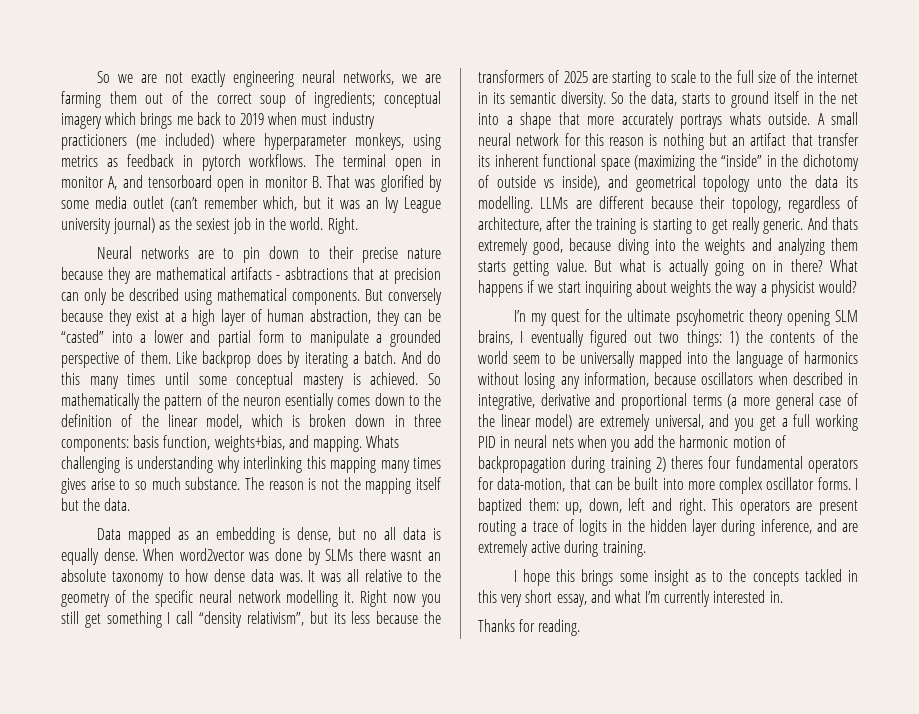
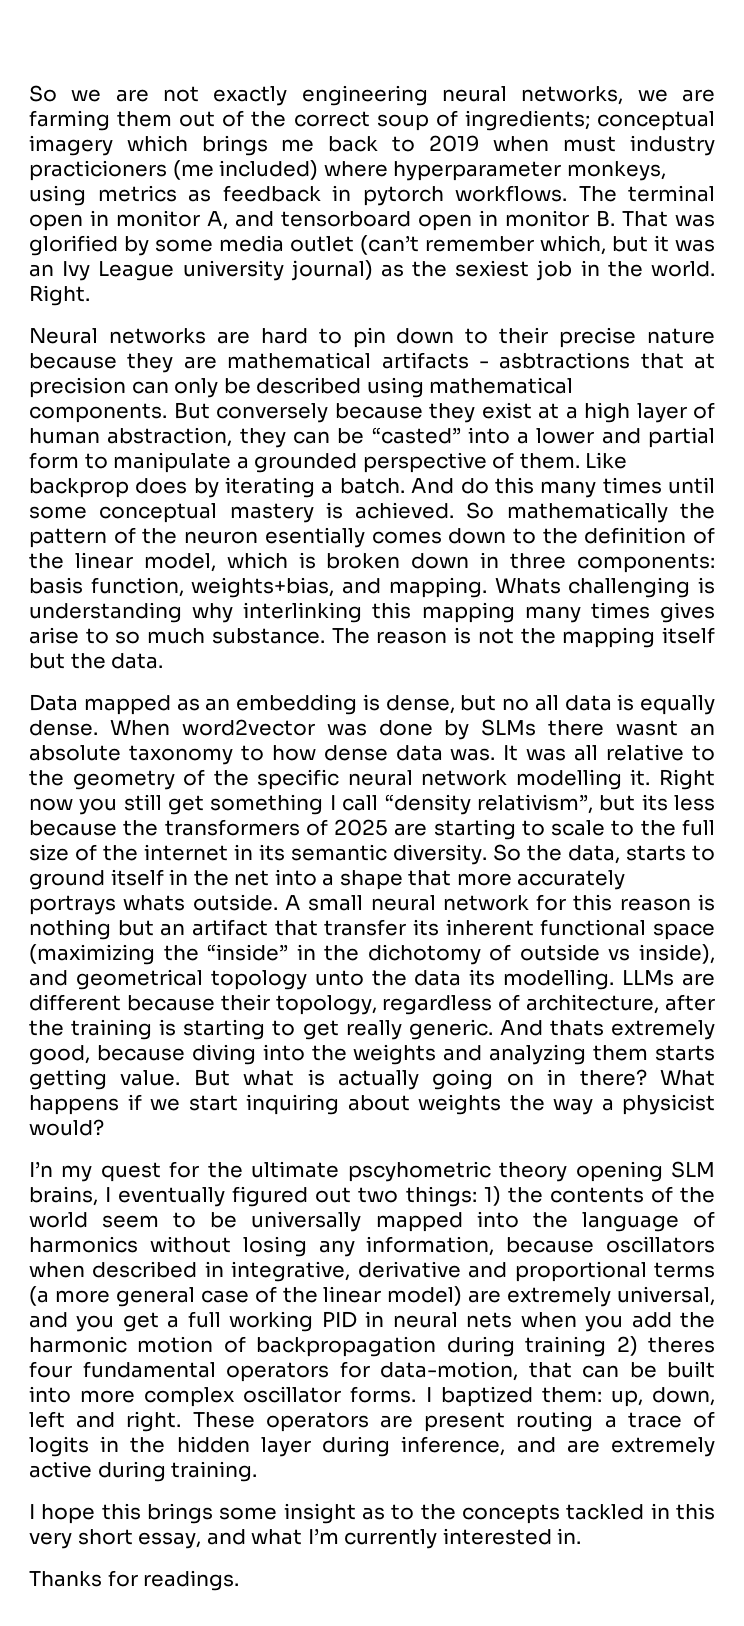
(215, 254) none -> [260,328,308,344] hard
[712,498,734,511] This -> [192,1412,255,1428] These
[538,619,581,636] reading. -> [143,1570,240,1591] readings.

